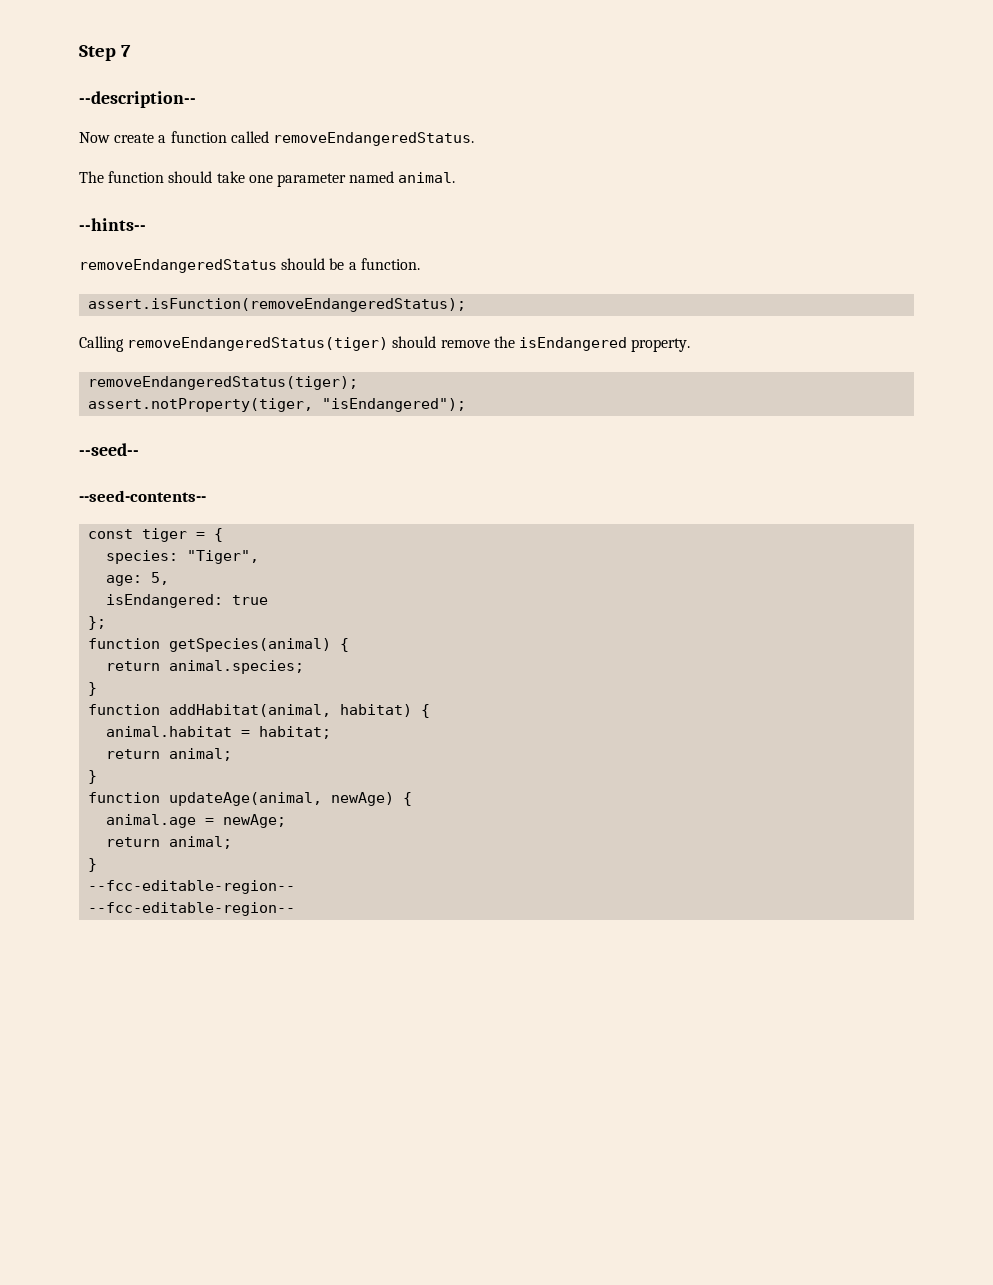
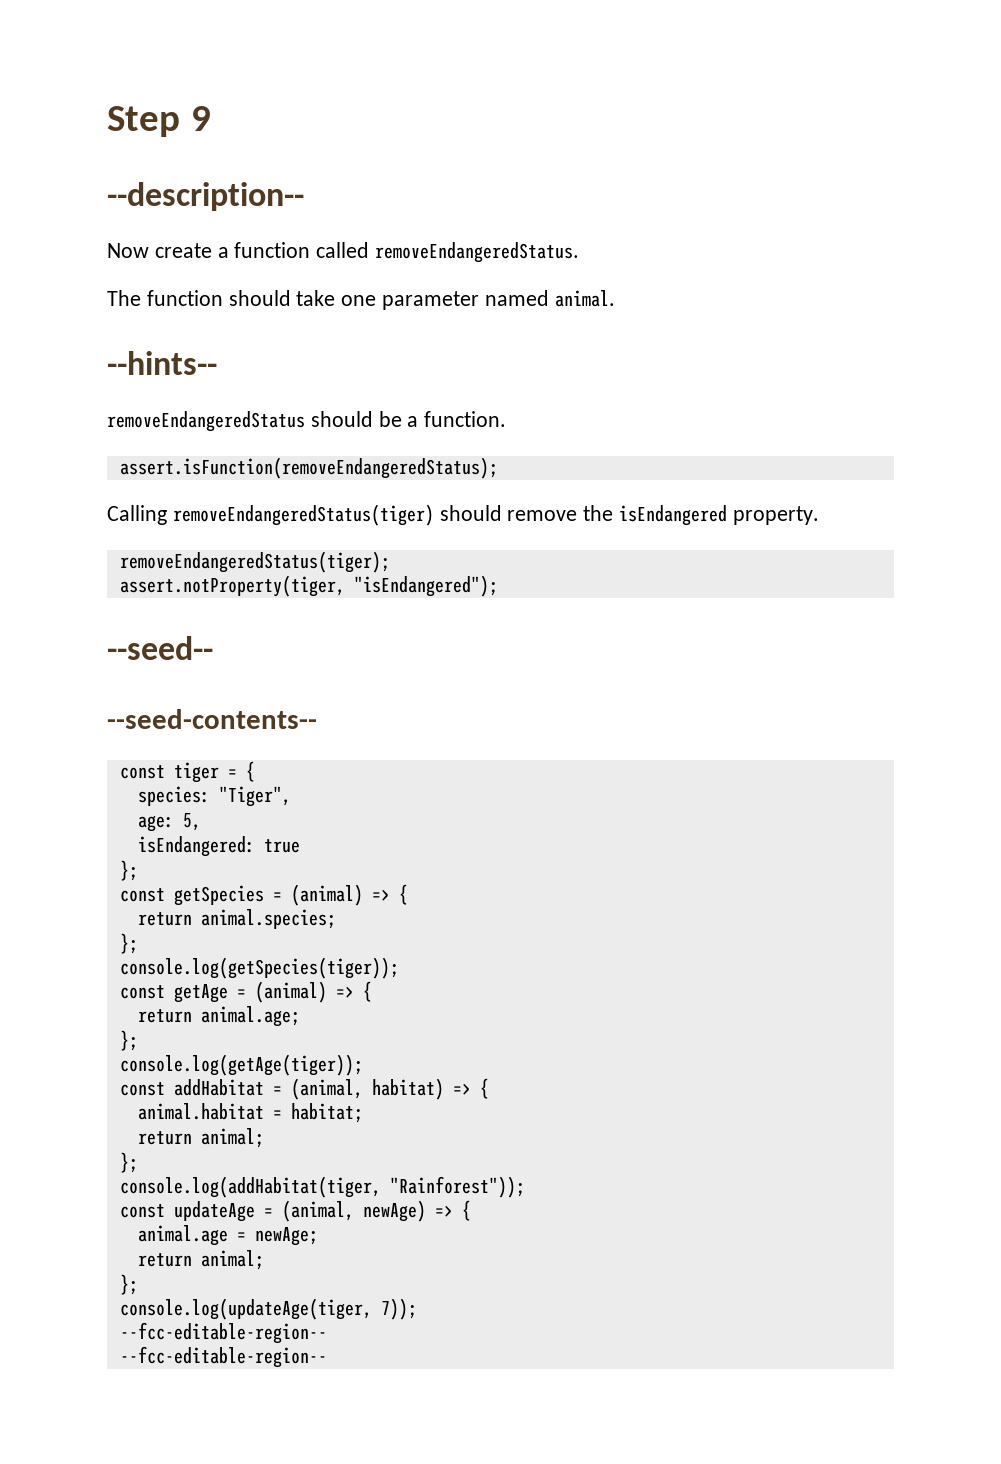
[121,45,132,57] 7 -> [190,106,211,131] 9
[88,638,350,652] [106,660,305,674] [88,682,98,696] [88,704,413,717] function getSpecies(animal) { // return animal.species; // } // function addHabitat(animal, habitat) -> [119,884,408,906] [137,909,336,929] [119,933,138,954] [119,957,399,979] [119,981,372,1003] [137,1006,300,1027] [119,1030,138,1051] [119,1054,363,1076] [119,1078,471,1100] const getSpecies = (animal) => { // return animal.species; // }; // console.log(getSpecies(tiger)); // const getAge = (animal) => { // return animal.age; // }; // console.log(getAge(tiger)); // const addHabitat = (animal, habitat) =>
[88,770,98,784] [88,792,395,806] } // function updateAge(animal, newAge) -> [119,1152,138,1173] [119,1176,525,1198] [119,1200,453,1222] }; // console.log(addHabitat(tiger, "Rainforest")); // const updateAge = (animal, newAge) =>
[88,858,98,872] } -> [119,1274,138,1295] [119,1298,417,1320] }; // console.log(updateAge(tiger, 7));

